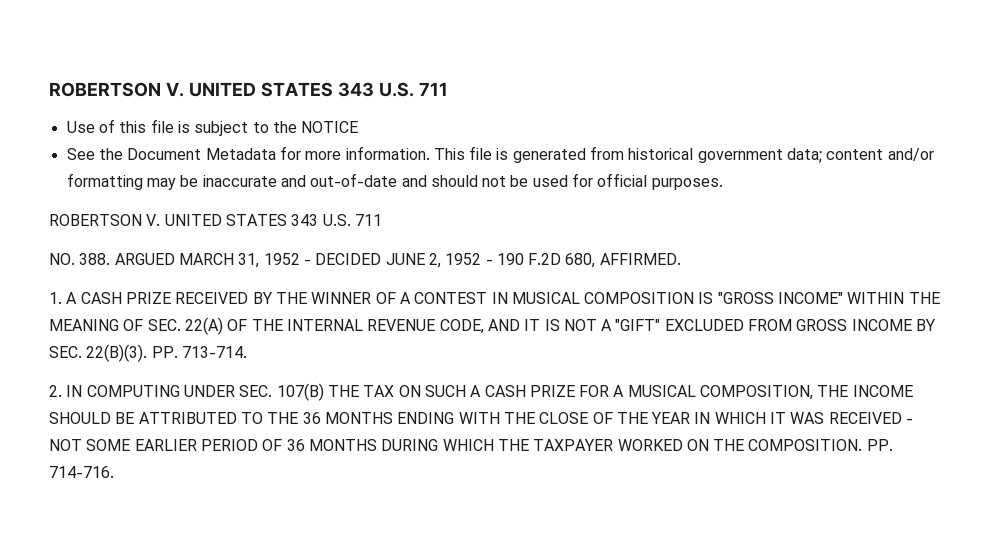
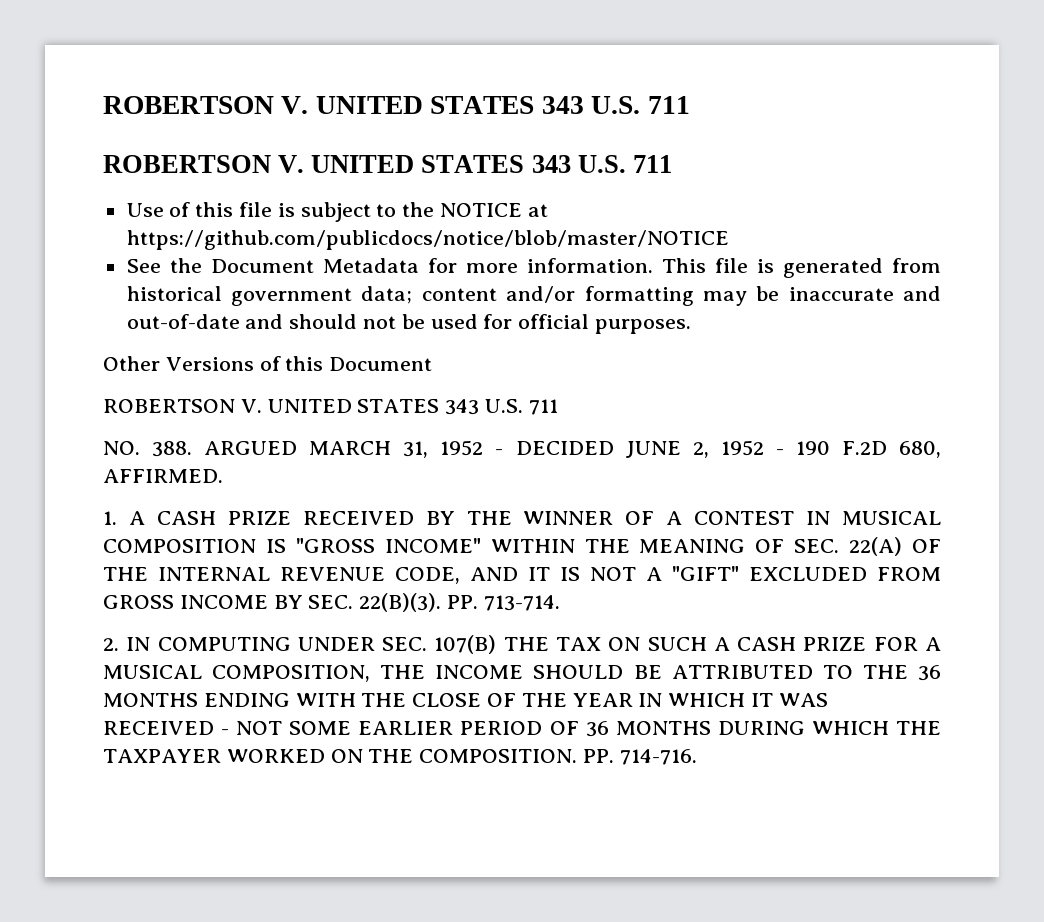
[49,82,448,97] ROBERTSON V. UNITED STATES 343 U.S. 711 -> [103,96,690,114] [103,155,672,173] ROBERTSON V. UNITED STATES 343 U.S. 711 // ROBERTSON V. UNITED STATES 343 U.S. 711
(359, 127) none -> [527,204,548,217] [126,230,729,250] at https://github.com/publicdocs/notice/blob/master/NOTICE
(723, 184) none -> [103,356,433,371] // Other Versions of this Document

